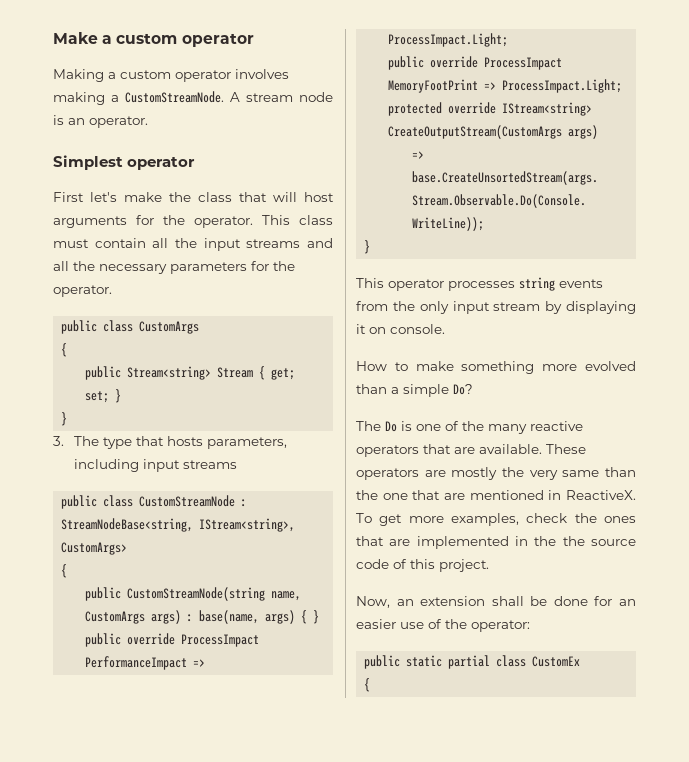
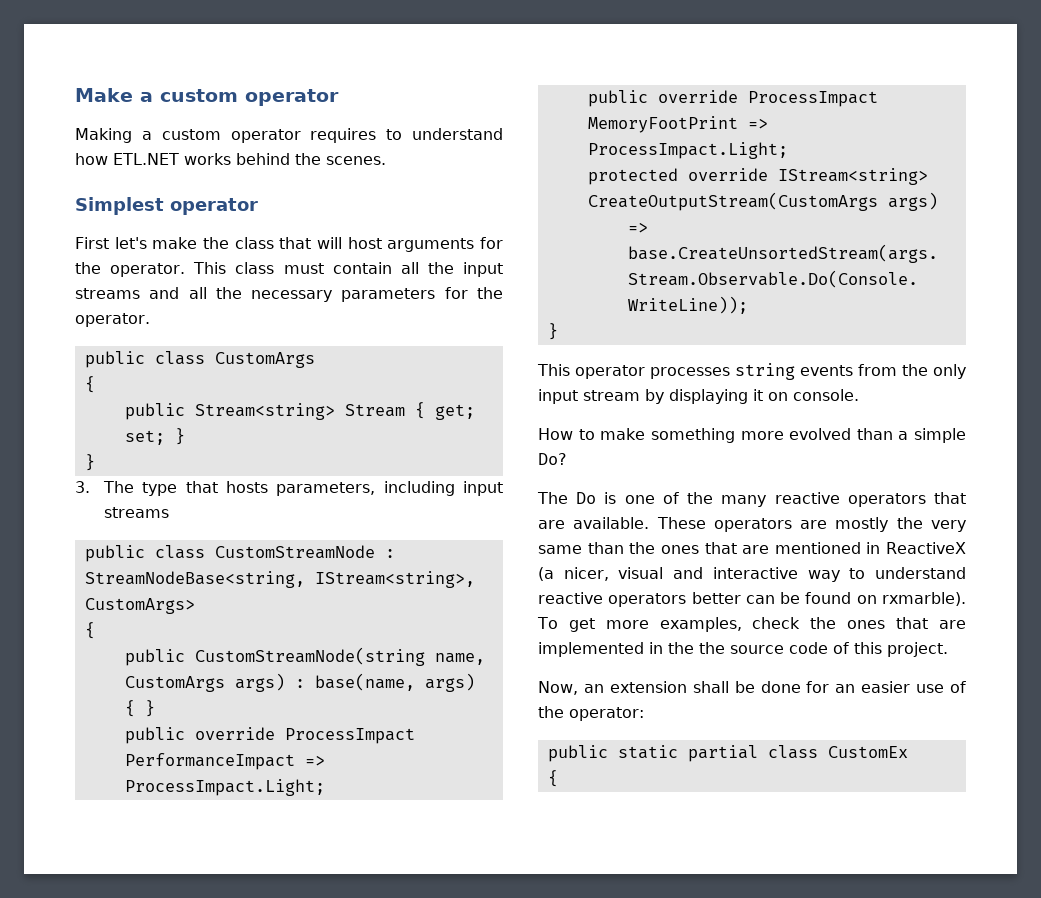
[235,69,289,79] [53,91,333,105] [53,115,148,128] involves making a CustomStreamNode. A stream node is an operator. -> [310,128,503,143] [75,153,386,165] requires to understand how ETL.NET works behind the scenes.
[382,493,408,500] one -> [660,545,699,554] ones
[566,490,636,500] ReactiveX. -> [886,542,966,554] [538,567,966,582] [538,592,966,607] ReactiveX (a nicer, visual and interactive way to understand reactive operators better can be found on rxmarble).

